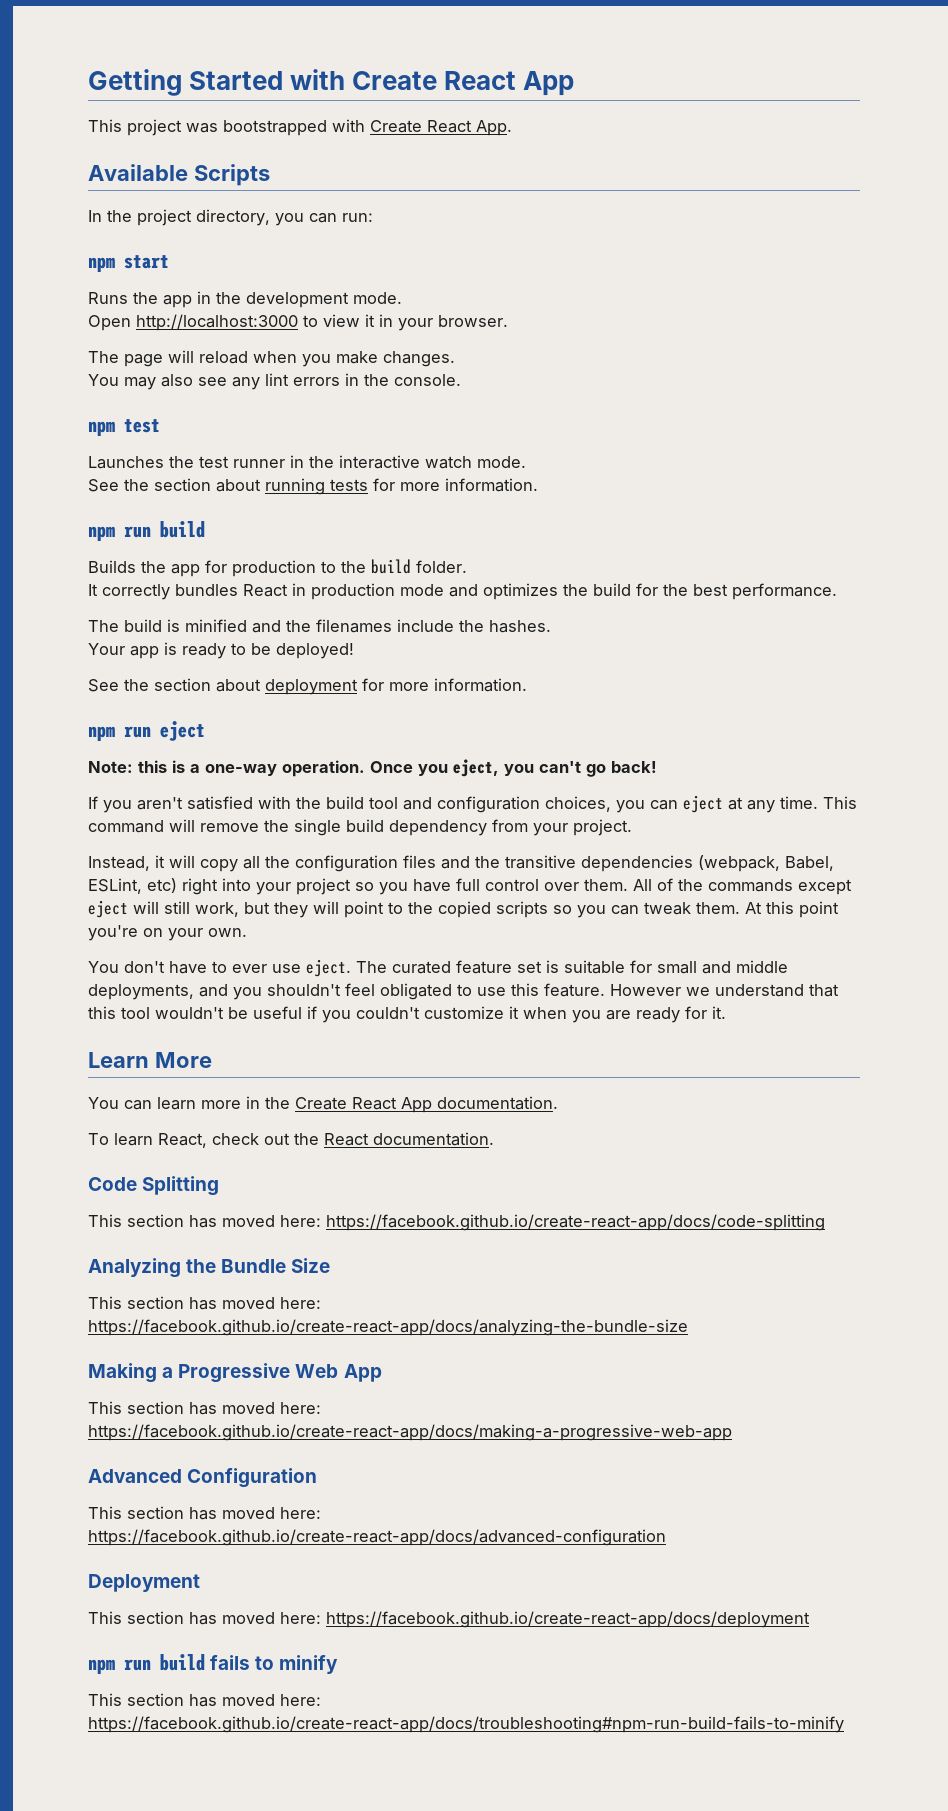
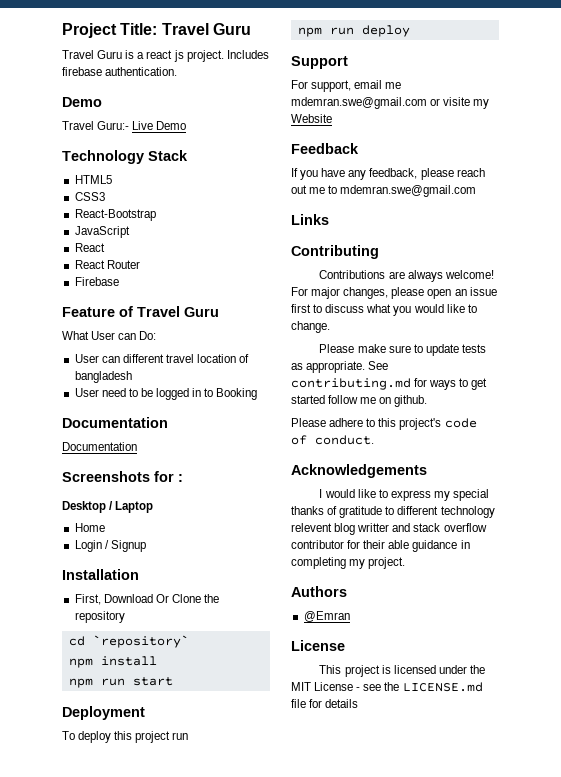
[88,69,575,96] [88,119,512,136] [88,164,270,186] [88,209,373,226] [88,255,169,272] [88,291,402,308] [88,314,508,331] [88,350,455,367] [88,373,461,390] [88,419,160,436] [88,455,526,469] [88,478,538,495] [88,521,205,541] [88,559,467,577] [88,583,837,600] [88,619,551,633] [88,642,354,659] [88,678,527,695] [88,721,205,741] [88,759,657,777] [88,795,857,813] [88,819,632,836] [88,855,834,872] [88,878,852,895] [88,900,839,918] [88,925,247,941] [88,959,788,977] [88,983,839,1000] [88,1006,726,1023] [88,1052,212,1068] [88,1096,558,1113] [88,1132,494,1148] [88,1176,220,1196] [88,1214,825,1231] [88,1258,331,1278] [88,1296,321,1310] [88,1319,688,1336] [88,1363,382,1383] [88,1401,321,1415] [88,1424,732,1441] [88,1468,318,1488] [88,1506,321,1520] [88,1529,666,1546] [88,1574,200,1592] [88,1611,810,1628] [88,1654,339,1674] [88,1693,321,1707] [88,1716,844,1733] Getting Started with Create React App // This project was bootstrapped with Create React App. // Available Scripts // In the project directory, you can run: // npm start // Runs the app in the development mode. // Open http://localhost:3000 to view it in your browser. // The page will reload when you make changes. // You may also see any lint errors in the console. // npm test // Launches the test runner in the interactive watch mode. // See the section about running tests for more information. // npm run build // Builds the app for production to the build folder. // It correctly bundles React in production mode and optimizes the build for the best performance. // The build is minified and the filenames include the hashes. // Your app is ready to be deployed! // See the section about deployment for more information. // npm run eject // Note: this is a one-way operation. Once you eject, you can't go back! // If you aren't satisfied with the build tool and configuration choices, you can eject at any time. This command will remove the single build dependency from your project. // Instead, it will copy all the configuration files and the transitive dependencies (webpack, Babel, ESLint, etc) right into your project so you have full control over them. All of the commands except eject will still work, but they will point to the copied scripts so you can tweak them. At this point you're on your own. // You don't have to ever use eject. The curated feature set is suitable for small and middle deployments, and you shouldn't feel obligated to use this feature. However we understand that this tool wouldn't be useful if you couldn't customize it when you are ready for it. // Learn More // You can learn more in the Create React App documentation. // To learn React, check out the React documentation. // Code Splitting // This section has moved here: https://facebook.github.io/create-react-app/docs/code-splitting // Analyzing the Bundle Size // This section has moved here: https://facebook.github.io/create-react-app/docs/analyzing-the-bundle-size // Making a Progressive Web App // This section has moved here: https://facebook.github.io/create-react-app/docs/making-a-progressive-web-app // Advanced Configuration // This section has moved here: https://facebook.github.io/create-react-app/docs/advanced-configuration // Deployment // This section has moved here: https://facebook.github.io/create-react-app/docs/deployment // npm run build fails to minify // This section has moved here: https://facebook.github.io/create-react-app/docs/troubleshooting#npm-run-build-fails-to-minify -> [62,23,251,38] [62,50,269,62] [62,67,178,76] [62,97,102,107] [62,121,187,130] [62,150,188,164] [74,175,112,184] [74,192,105,201] [74,209,156,221] [74,226,130,238] [74,243,105,252] [74,260,140,269] [74,277,119,286] [62,306,219,317] [62,331,157,340] [74,354,250,363] [74,371,132,383] [74,388,258,400] [62,417,168,428] [62,442,137,451] [62,471,183,482] [62,501,154,513] [74,523,105,532] [74,540,146,552] [62,569,139,580] [74,594,220,605] [74,611,125,623] [68,635,189,648] [68,656,157,668] [68,677,173,688] [62,706,145,720] [62,731,189,743] [297,25,410,37] [291,56,348,69] [291,80,402,92] [291,97,490,109] [291,114,332,123] [291,143,359,154] [291,168,485,180] [291,185,477,197] [291,214,329,225] [291,245,379,259] [319,270,494,282] [291,287,497,299] [291,304,477,316] [291,321,330,333] [319,344,487,356] [291,361,389,373] [291,378,488,390] [291,395,428,407] [291,418,477,430] [291,435,374,445] [291,464,427,478] [319,489,490,501] [291,506,495,518] [291,523,487,535] [291,540,470,552] [291,557,406,569] [291,586,347,597] [303,611,350,622] [291,640,345,651] [319,665,486,677] [291,682,483,692] [291,699,359,708] Project Title: Travel Guru // Travel Guru is a react js project. Includes firebase authentication. // Demo // Travel Guru:- Live Demo // Technology Stack // HTML5 // CSS3 // React-Bootstrap // JavaScript // React // React Router // Firebase // Feature of Travel Guru // What User can Do: // User can different travel location of bangladesh // User need to be logged in to Booking // Documentation // Documentation // Screenshots for : // Desktop / Laptop // Home // Login / Signup // Installation // First, Download Or Clone the repository // cd `repository` // npm install // npm run start // Deployment // To deploy this project run // npm run deploy // Support // For support, email me mdemran.swe@gmail.com or visite my Website // Feedback // If you have any feedback, please reach out me to mdemran.swe@gmail.com // Links // Contributing // Contributions are always welcome! For major changes, please open an issue first to discuss what you would like to change. // Please make sure to update tests as appropriate. See contributing.md for ways to get started follow me on github. // Please adhere to this project's code of conduct. // Acknowledgements // I would like to express my special thanks of gratitude to different technology relevent blog writter and stack overflow contributor for their able guidance in completing my project. // Authors // @Emran // License // This project is licensed under the MIT License - see the LICENSE.md file for details

